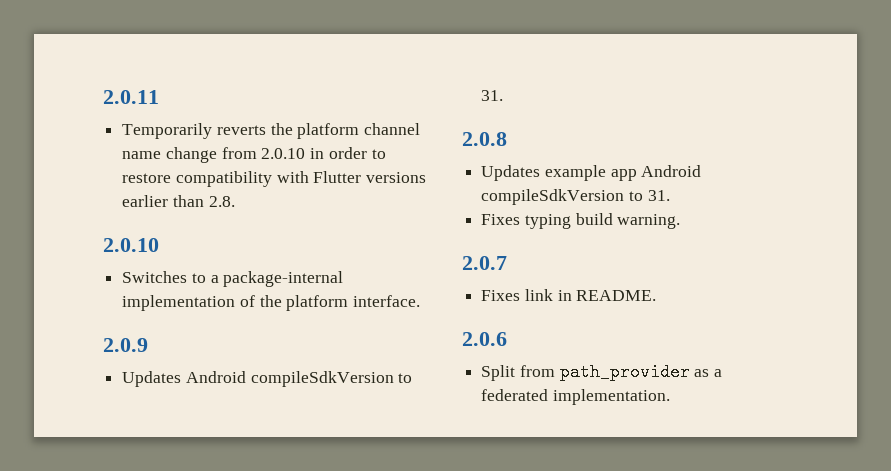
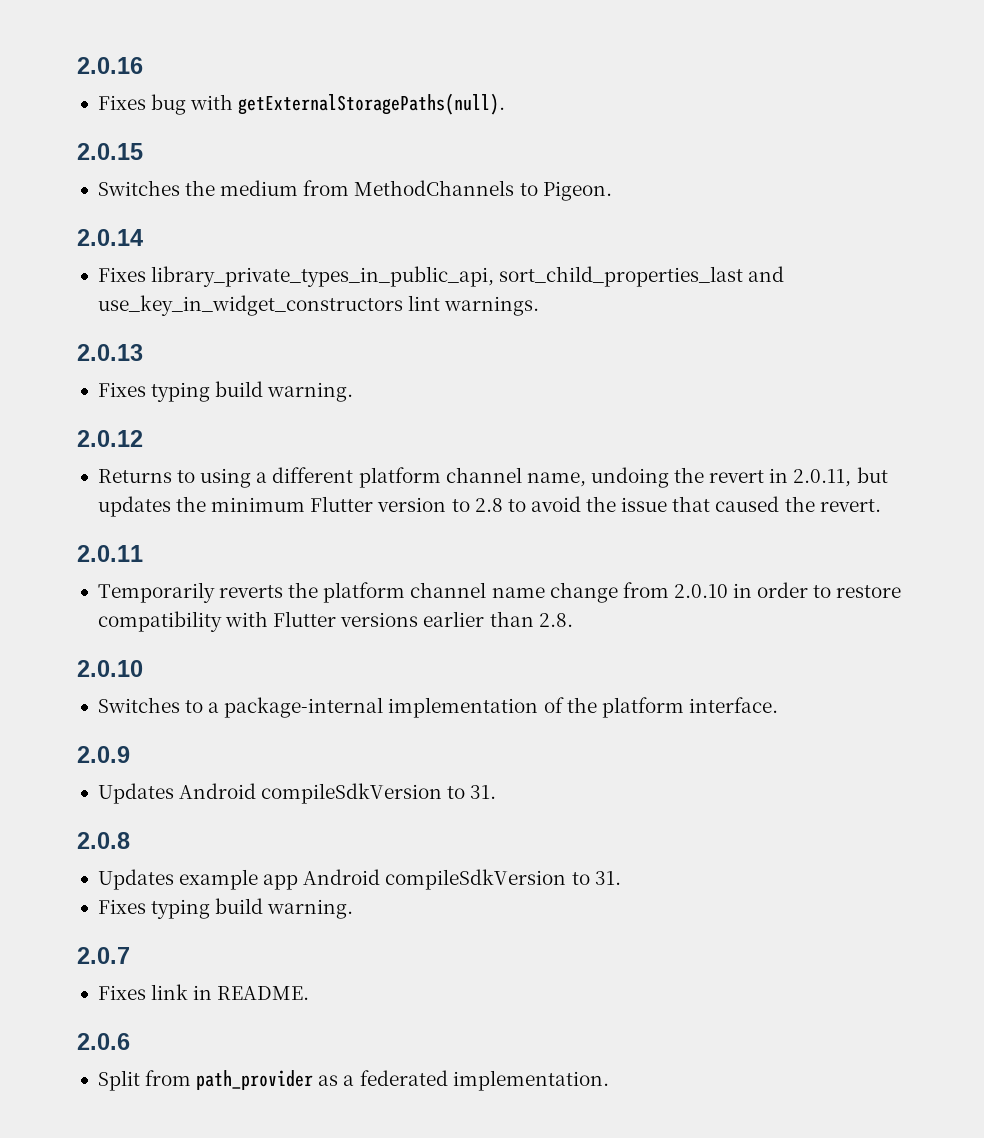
(103, 97) none -> [77,57,143,74] [97,93,506,115] [77,143,143,160] [97,180,612,201] [77,229,143,246] [97,266,785,287] [97,295,540,316] [77,344,143,361] [97,381,354,402] [77,430,143,447] [97,467,888,488] [97,496,881,517] 2.0.16 // Fixes bug with getExternalStoragePaths(null). // 2.0.15 // Switches the medium from MethodChannels to Pigeon. // 2.0.14 // Fixes library_private_types_in_public_api, sort_child_properties_last and use_key_in_widget_constructors lint warnings. // 2.0.13 // Fixes typing build warning. // 2.0.12 // Returns to using a different platform channel name, undoing the revert in 2.0.11, but updates the minimum Flutter version to 2.8 to avoid the issue that caused the revert. //

